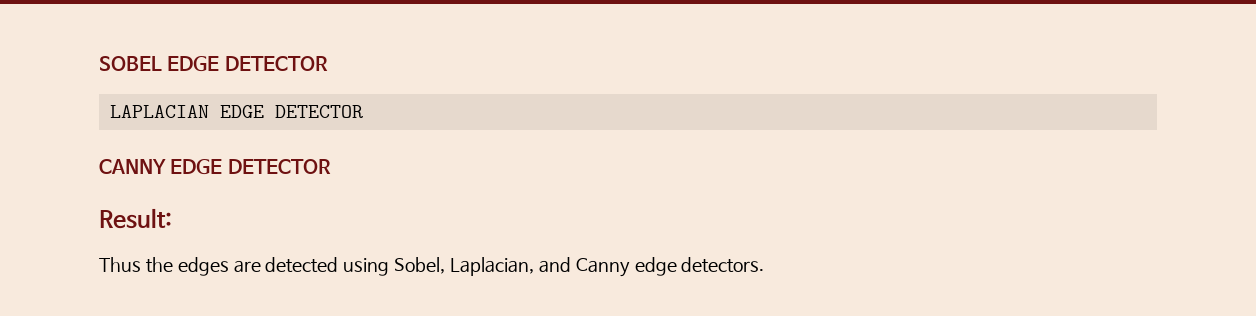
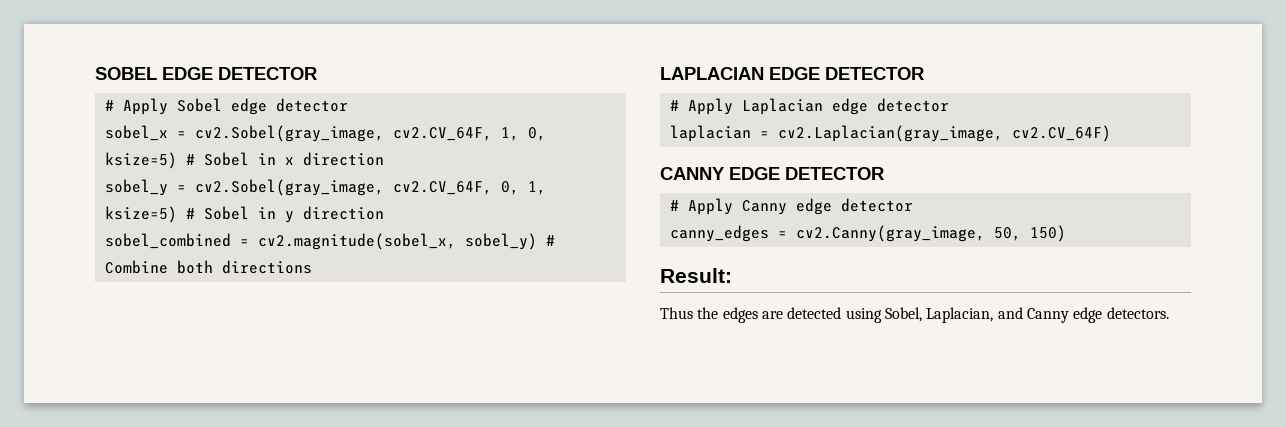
[109,105,363,118] [99,159,331,175] LAPLACIAN EDGE DETECTOR // CANNY EDGE DETECTOR -> [104,98,348,115] [104,125,546,142] [104,152,384,169] [104,179,546,196] [104,206,384,223] [104,233,555,250] [104,260,312,274] [660,67,924,80] [669,98,949,115] [669,125,1111,142] [660,167,884,180] [669,198,913,215] [669,225,1066,242] # Apply Sobel edge detector // sobel_x = cv2.Sobel(gray_image, cv2.CV_64F, 1, 0, ksize=5) # Sobel in x direction // sobel_y = cv2.Sobel(gray_image, cv2.CV_64F, 0, 1, ksize=5) # Sobel in y direction // sobel_combined = cv2.magnitude(sobel_x, sobel_y) # Combine both directions // LAPLACIAN EDGE DETECTOR // # Apply Laplacian edge detector // laplacian = cv2.Laplacian(gray_image, cv2.CV_64F) // CANNY EDGE DETECTOR // # Apply Canny edge detector // canny_edges = cv2.Canny(gray_image, 50, 150)

